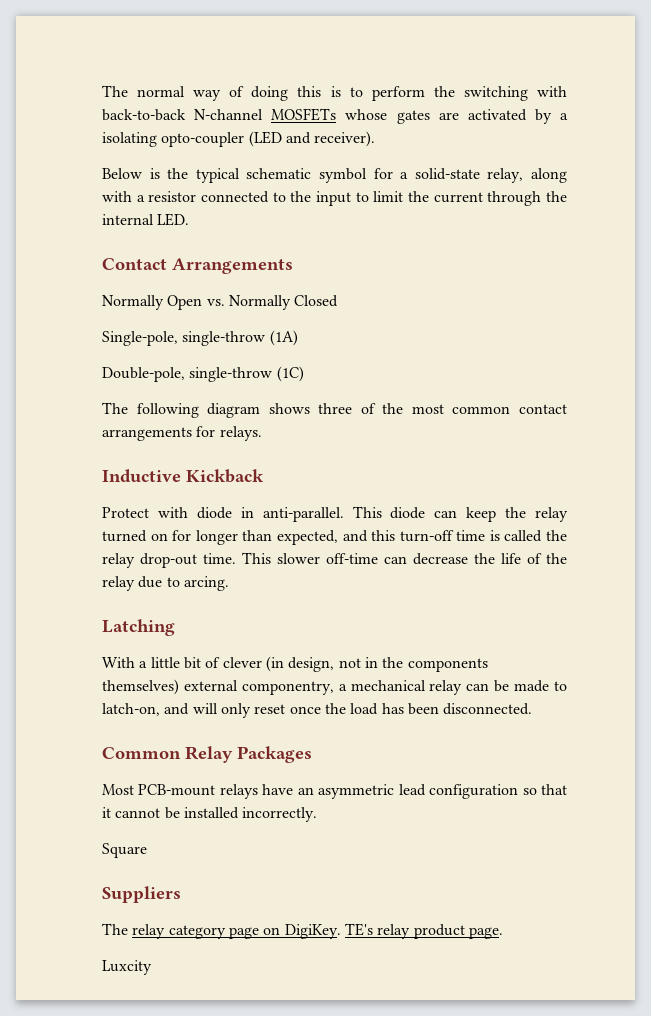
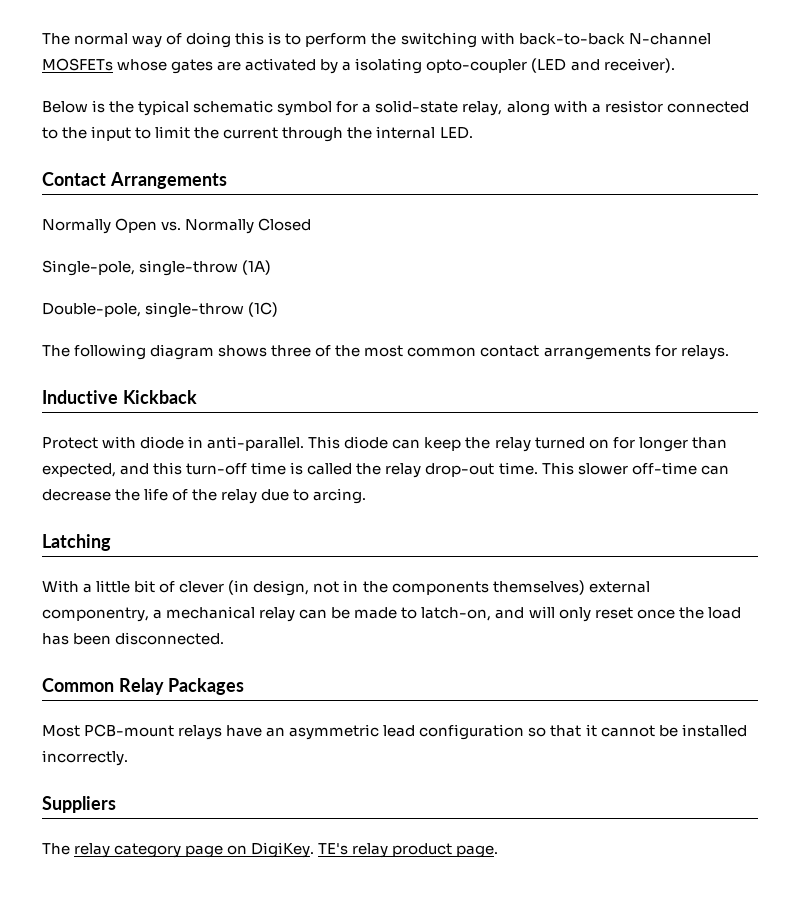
[102,843,147,858] // Square -> (128, 758) none
[102,960,152,975] // Luxcity -> (499, 851) none

